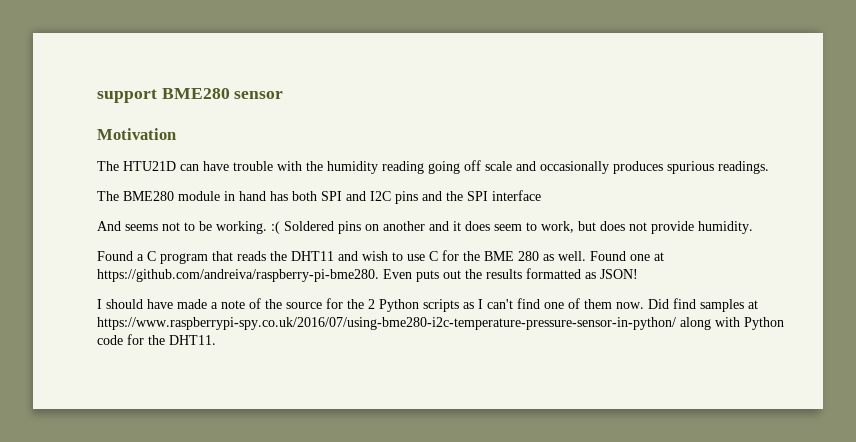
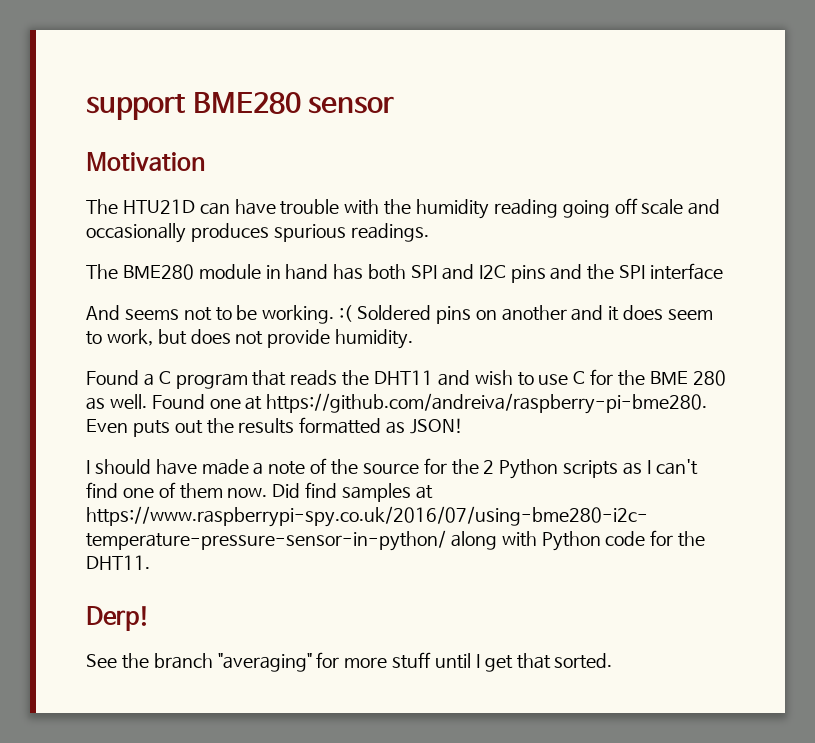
(216, 340) none -> [86,606,150,631] [86,652,613,672] // Derp! // See the branch "averaging" for more stuff until I get that sorted.

